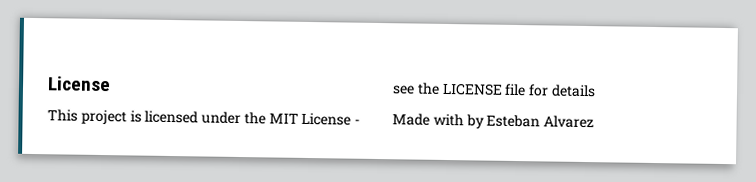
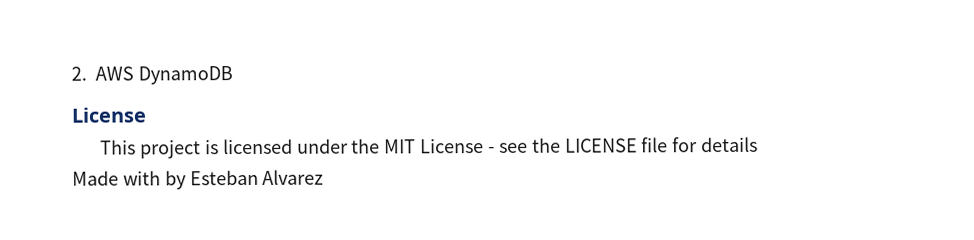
(47, 84) none -> [71,66,233,85] 2. AWS DynamoDB //

